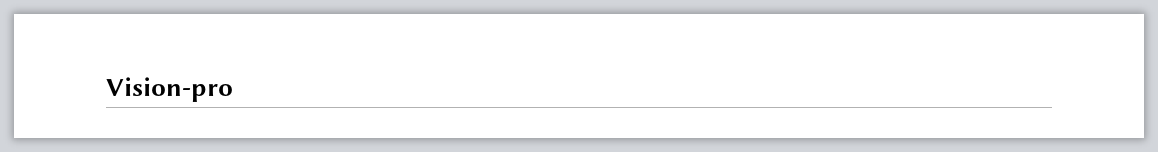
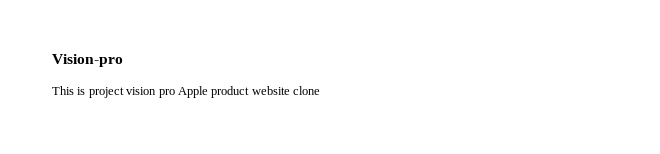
(233, 89) none -> [52,86,320,98] // This is project vision pro Apple product website clone

